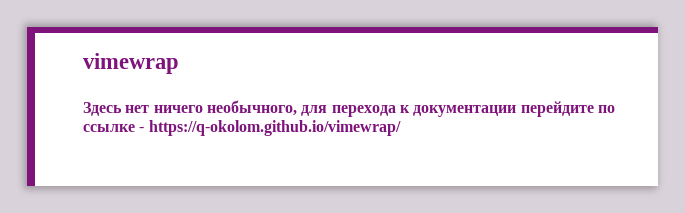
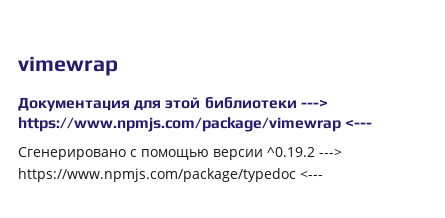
[83,100,615,117] [83,120,401,136] Здесь нет ничего необычного, для перехода к документации перейдите по ссылке - https://q-okolom.github.io/vimewrap/ -> [18,97,328,112] [18,117,373,132] [18,147,342,160] [18,168,323,182] Документация для этой библиотеки ---> https://www.npmjs.com/package/vimewrap <--- // Сгенерировано с помощью версии ^0.19.2 ---> https://www.npmjs.com/package/typedoc <---

